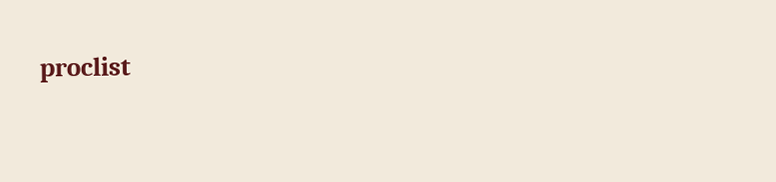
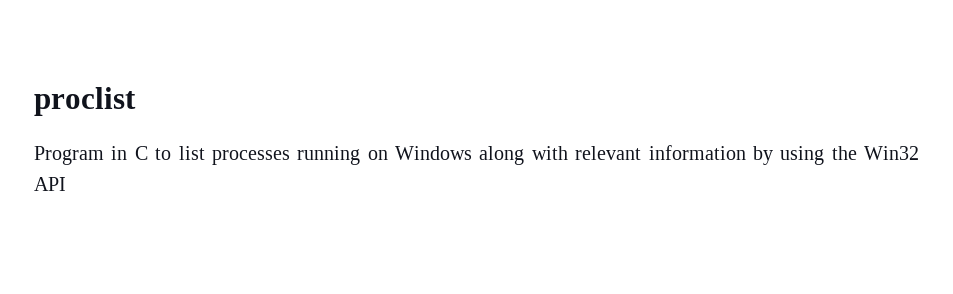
(131, 69) none -> [34,145,919,165] [34,177,66,191] // Program in C to list processes running on Windows along with relevant information by using the Win32 API

